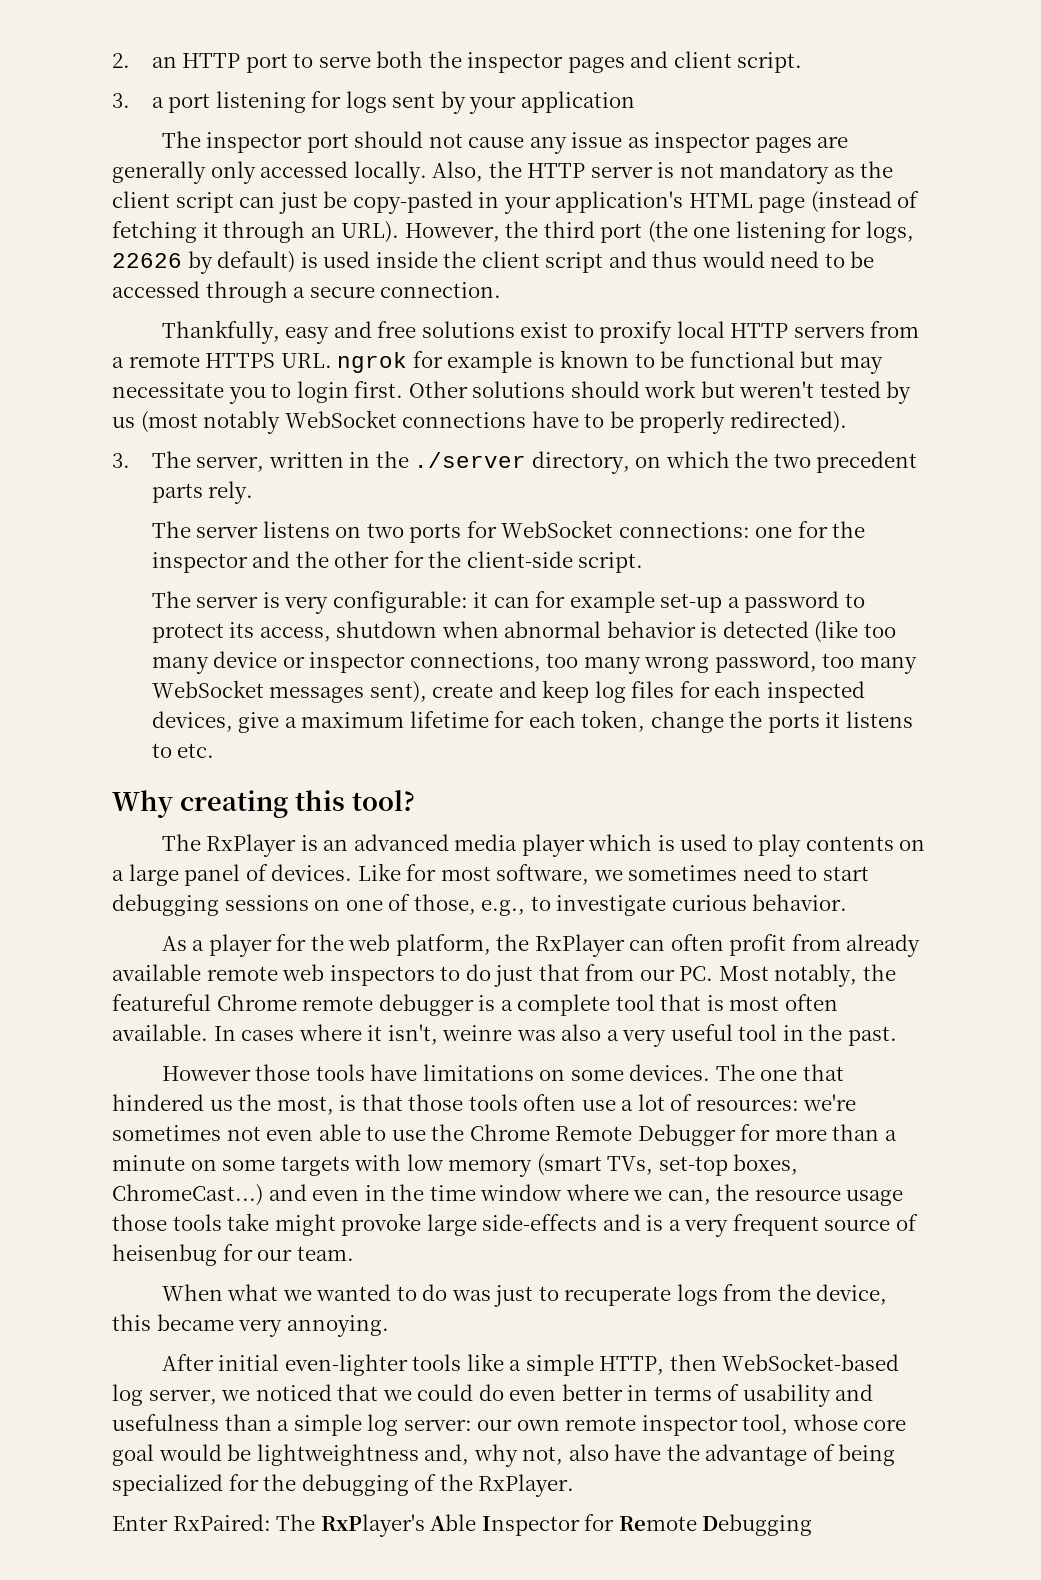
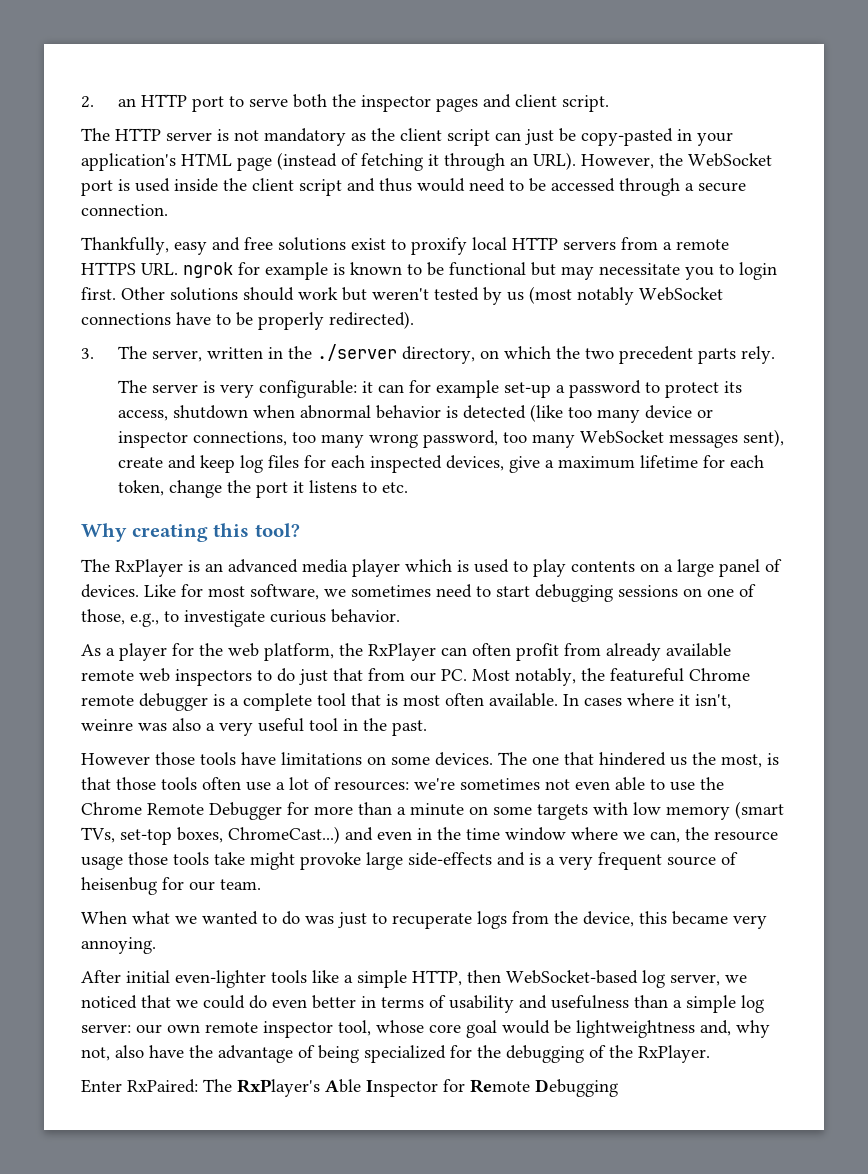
[112,91,635,114] [161,131,849,154] [112,161,522,184] 3. a port listening for logs sent by your application // The inspector port should not cause any issue as inspector pages are generally only accessed locally. Also, the -> [81,128,110,141] The
[543,221,914,243] [112,251,296,274] third port (the one listening for logs, 22626 by default) -> [688,153,772,167] [81,180,113,196] WebSocket port
[151,520,866,543] [151,551,644,573] // The server listens on two ports for WebSocket connections: one for the inspector and the other for the client-side script. -> (775, 355) none
[767,713,820,733] ports -> [255,482,288,498] port

